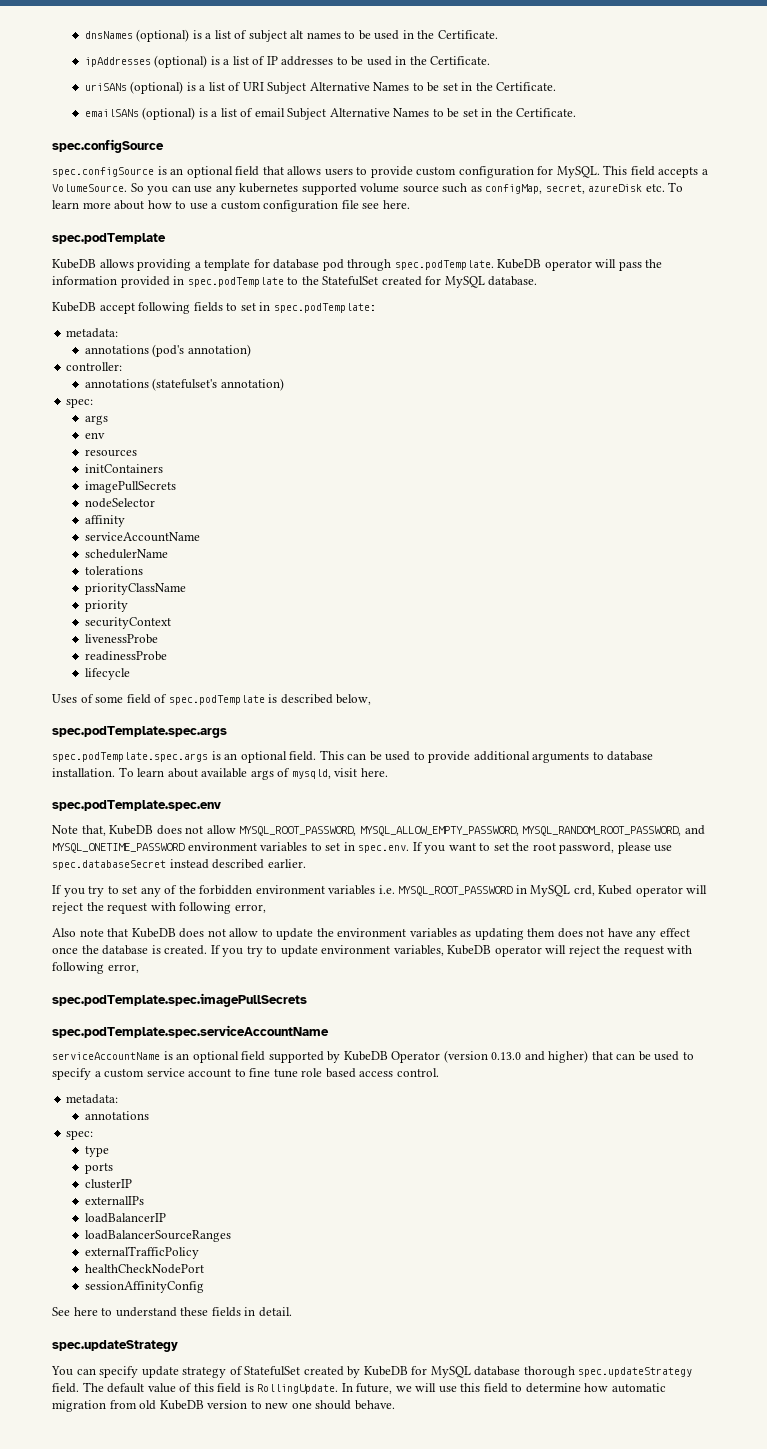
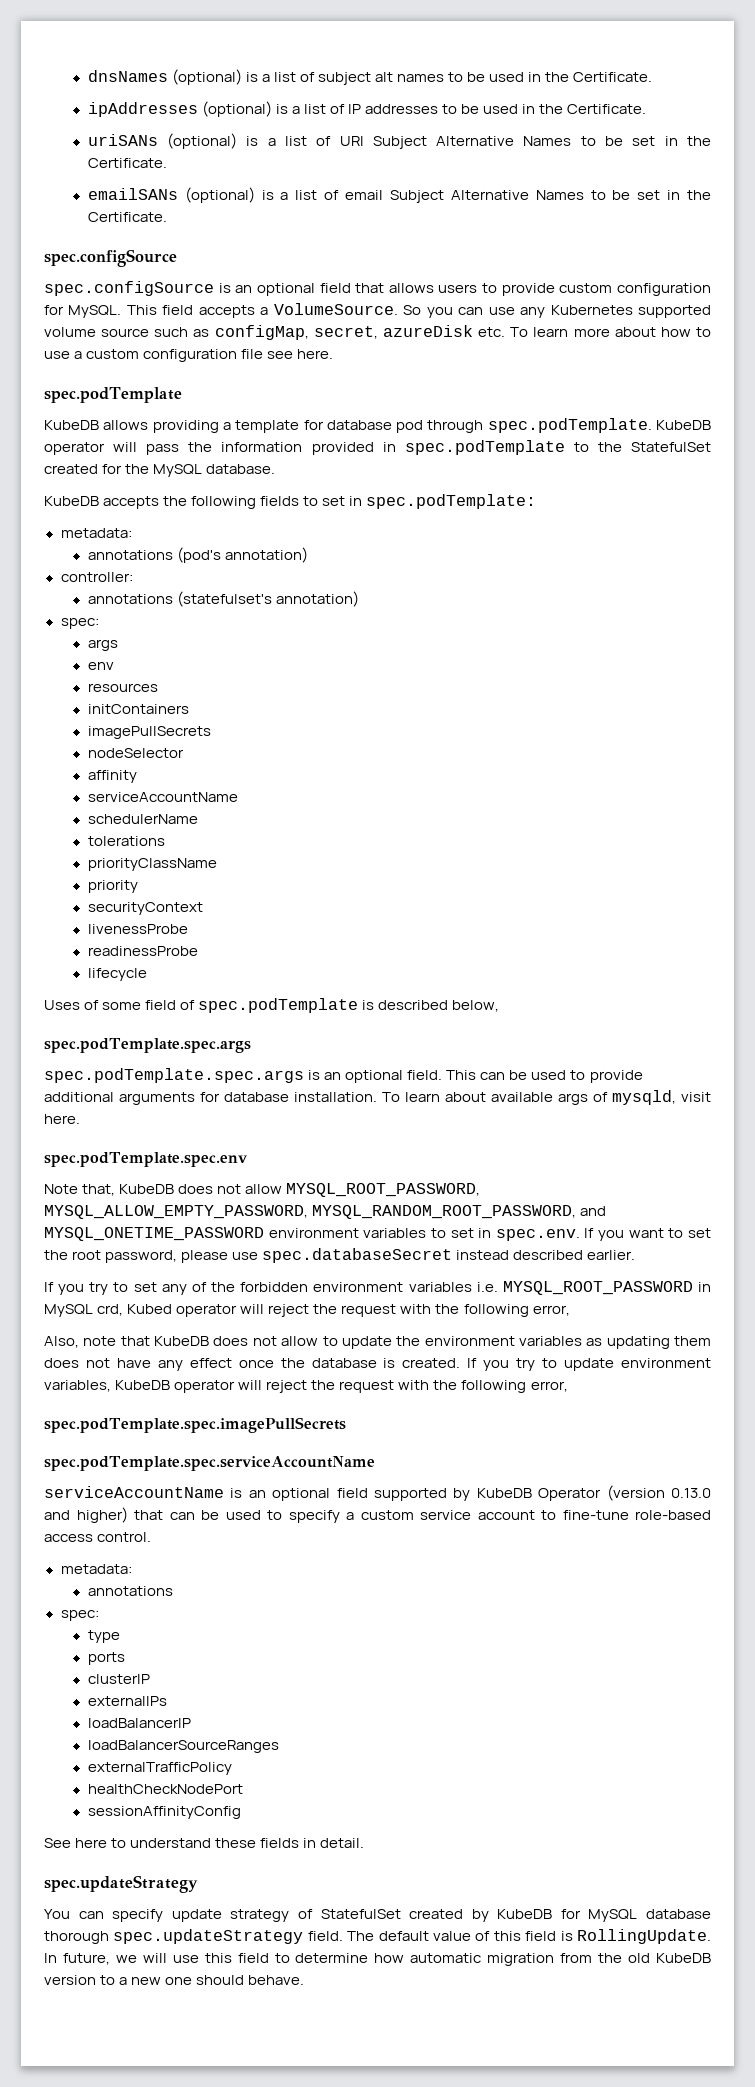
[239,183,299,193] kubernetes -> [550,305,633,315] Kubernetes
(442, 280) none -> [125,464,150,474] the
[99,303,135,314] accept -> [103,496,188,509] accepts the
[592,752,604,760] to -> [200,1092,220,1102] for
[179,902,266,914] [52,928,76,937] following error, // Also -> [435,1304,570,1317] [44,1336,79,1348] the following error, // Also,
(693, 949) none -> [433,1380,458,1390] the
[249,1068,356,1078] fine tune role based -> [562,1510,711,1520] fine-tune role-based
(137, 1404) none -> [598,1953,623,1963] the
(262, 1405) none -> [119,1977,128,1985] a

